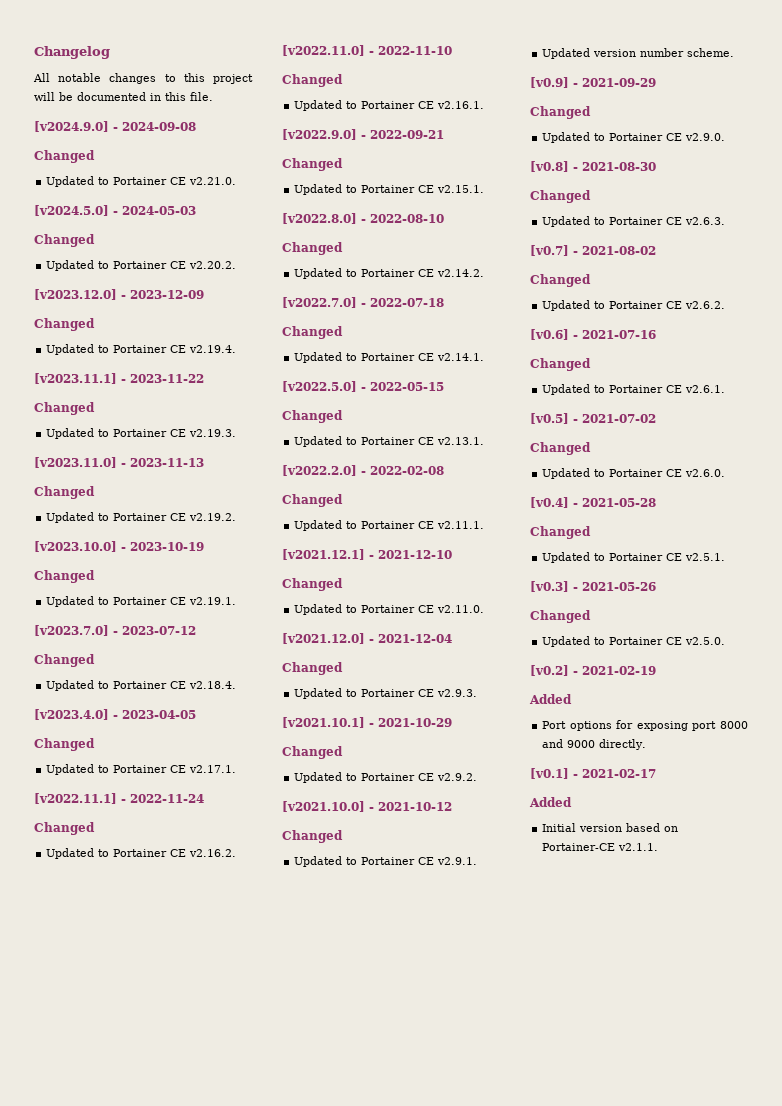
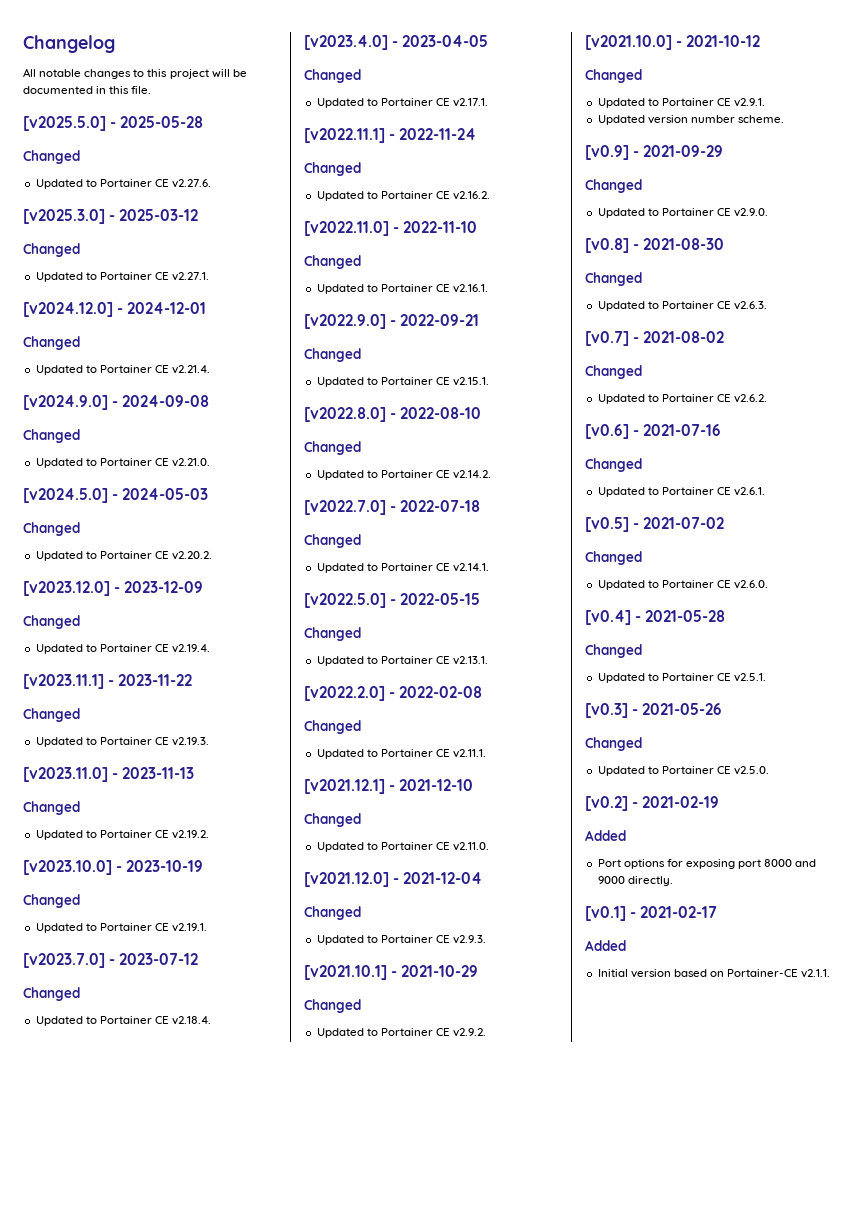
(213, 96) none -> [23,116,204,131] [23,150,80,164] [35,179,212,189] [23,209,199,224] [23,243,80,257] [35,272,210,282] [23,302,207,317] [23,336,80,350] [35,365,211,375] // [v2025.5.0] - 2025-05-28 // Changed // Updated to Portainer CE v2.27.6. // [v2025.3.0] - 2025-03-12 // Changed // Updated to Portainer CE v2.27.1. // [v2024.12.0] - 2024-12-01 // Changed // Updated to Portainer CE v2.21.4.

